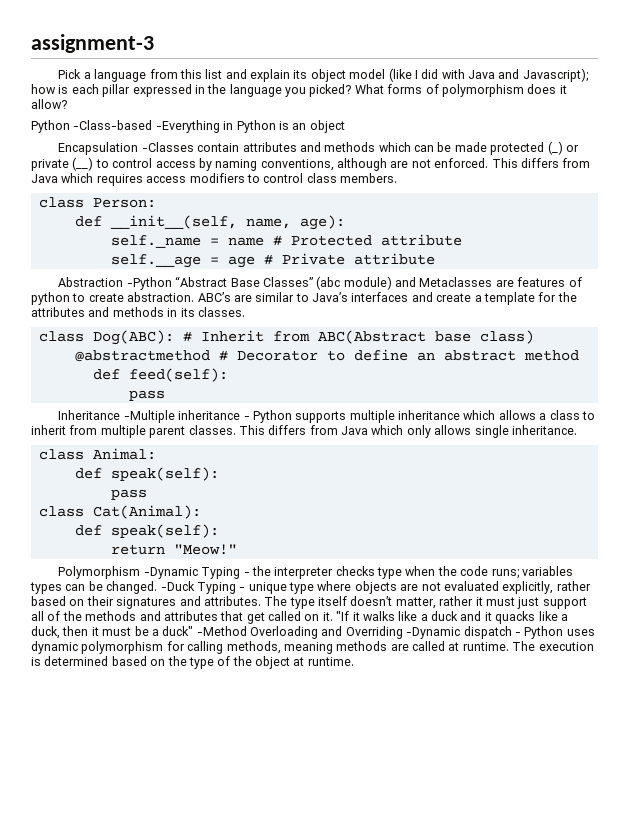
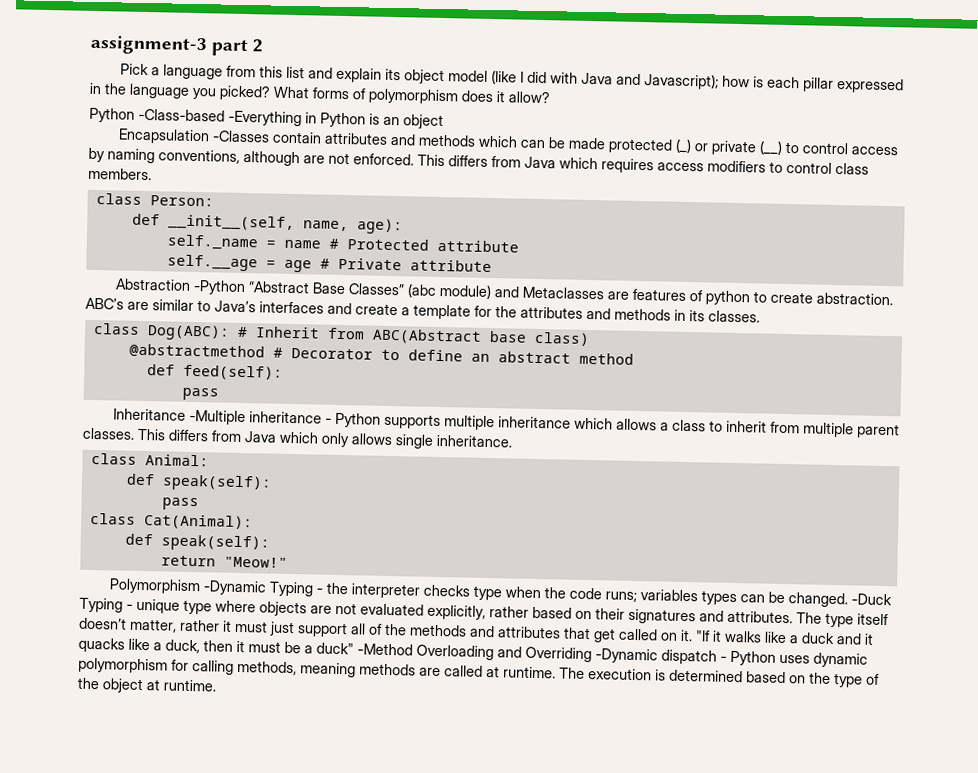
(154, 43) none -> [211,39,264,57] part 2

